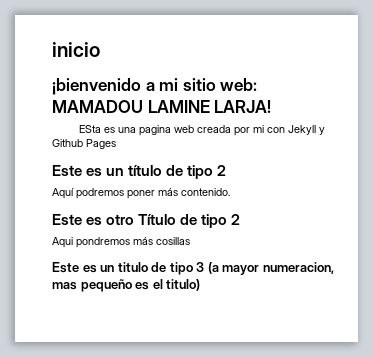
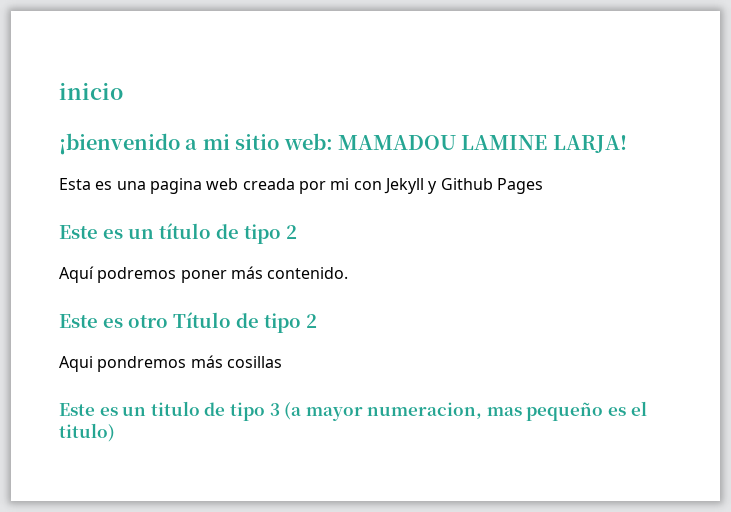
[78,125,101,133] ESta -> [59,178,91,190] Esta

